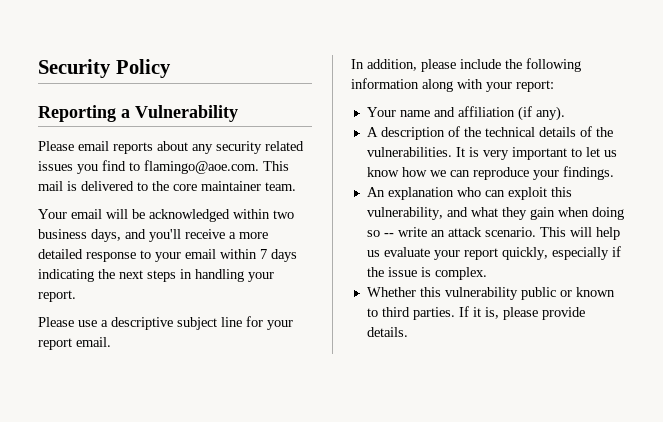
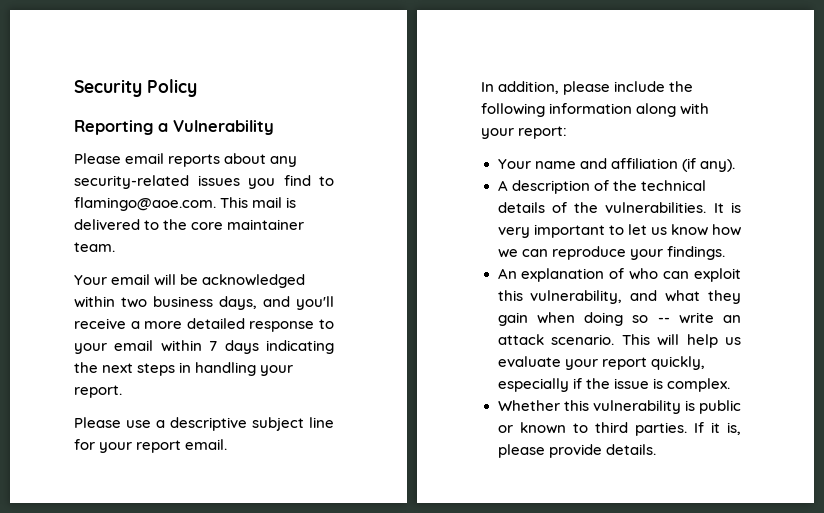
[216,141,304,154] security related -> [74,175,189,189] security-related
(454, 193) none -> [609,268,625,279] of
(518, 293) none -> [684,400,695,411] is

